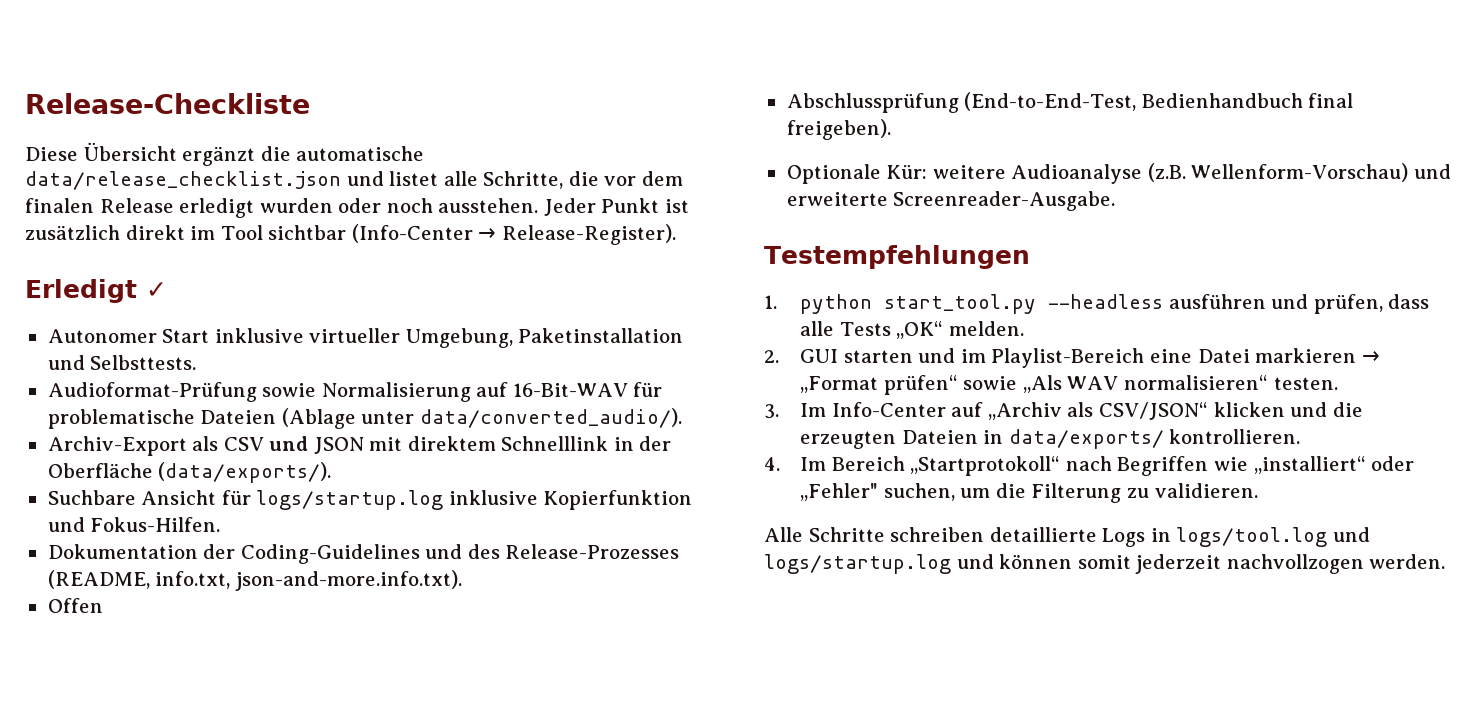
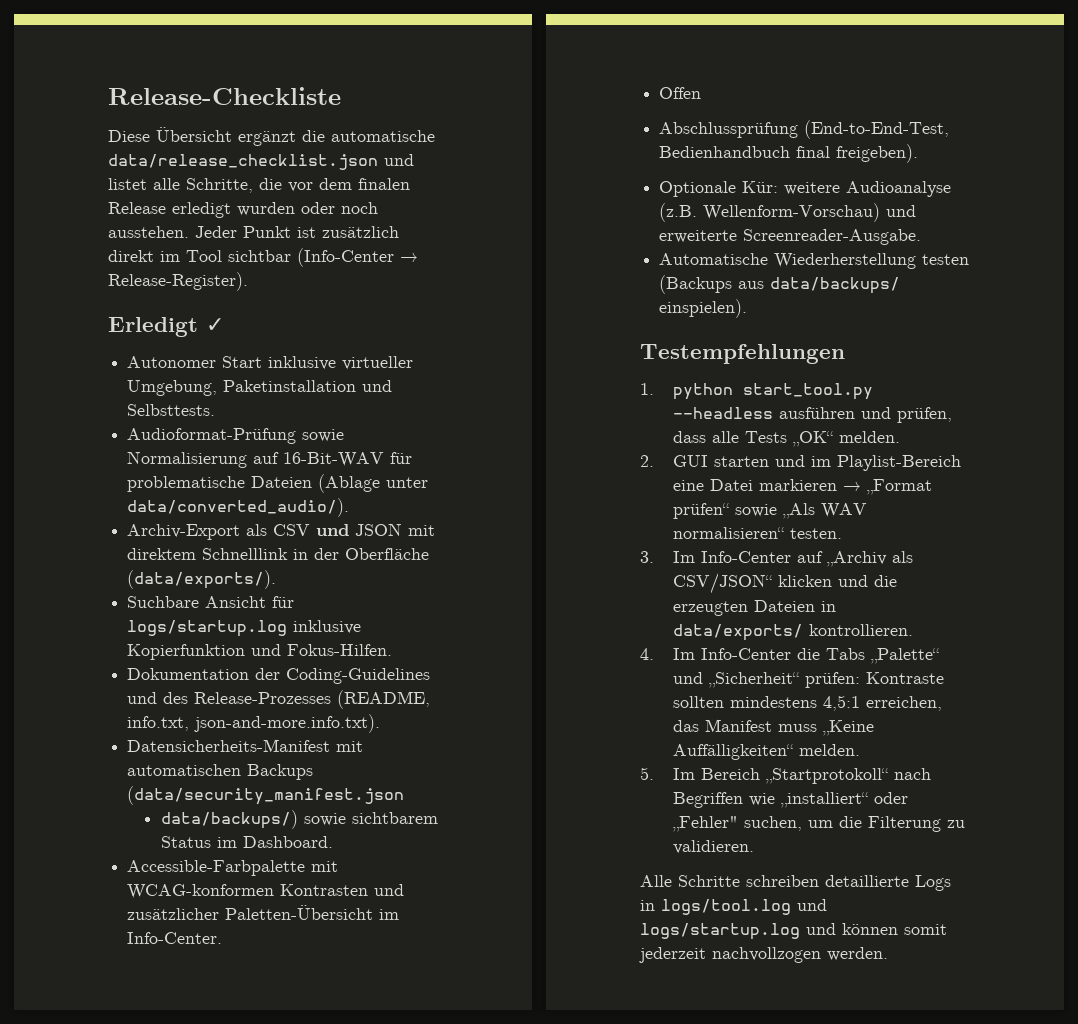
(462, 580) none -> [127,739,364,752] [127,764,314,780] [127,786,405,805] [160,810,438,829] [160,836,333,848] [127,860,339,876] [127,884,405,899] [127,905,400,920] [127,932,223,944] // Datensicherheits-Manifest mit automatischen Backups (data/security_manifest.json // data/backups/) sowie sichtbarem Status im Dashboard. // Accessible-Farbpalette mit WCAG-konformen Kontrasten und zusätzlicher Paletten-Übersicht im Info-Center.
(1116, 201) none -> [659,253,970,269] [659,275,901,294] [659,299,748,318] // Automatische Wiederherstellung testen (Backups aus data/backups/ einspielen).
(827, 464) none -> [701,648,940,664] [673,672,945,688] [673,695,943,711] [673,719,875,736] [673,744,861,760] [640,767,696,780] Info-Center die Tabs „Palette“ und „Sicherheit“ prüfen: Kontraste sollten mindestens 4,5:1 erreichen, das Manifest muss „Keine Auffälligkeiten“ melden. // 5. Im

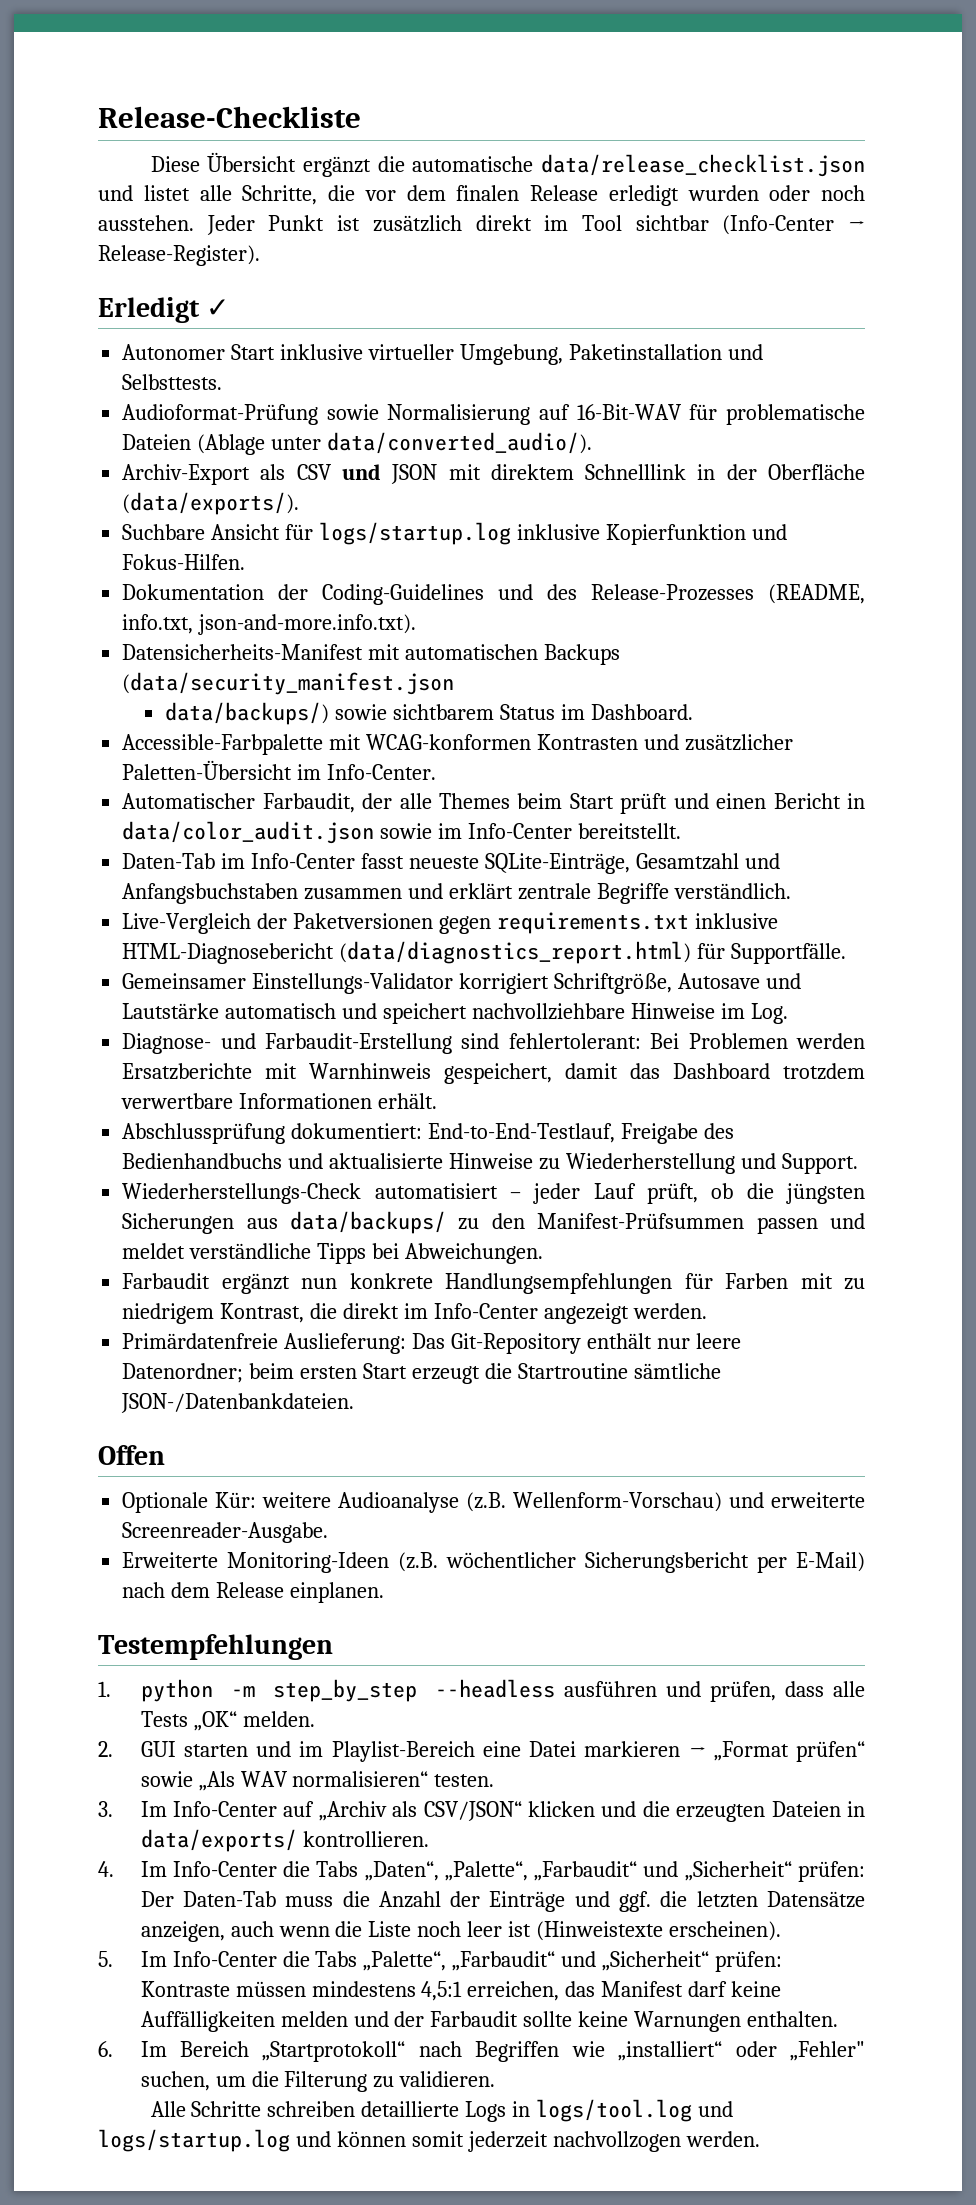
[659,87,702,99] [659,120,950,139] [659,144,919,163] Offen // Abschlussprüfung (End-to-End-Test, Bedienhandbuch final freigeben). -> [122,793,865,814] [122,821,681,844] [122,853,780,874] [122,883,791,904] [122,912,778,934] [122,941,847,964] [122,973,801,994] [122,1003,788,1024] [122,1033,865,1054] [122,1063,865,1084] [121,1093,438,1109] [122,1123,734,1144] [122,1153,858,1174] [122,1183,866,1204] [122,1211,865,1234] [122,1243,543,1264] [122,1273,866,1294] [122,1303,707,1324] [122,1333,741,1354] [122,1363,721,1384] [121,1393,355,1413] [98,1445,165,1465] Automatischer Farbaudit, der alle Themes beim Start prüft und einen Bericht in data/color_audit.json sowie im Info-Center bereitstellt. // Daten-Tab im Info-Center fasst neueste SQLite-Einträge, Gesamtzahl und Anfangsbuchstaben zusammen und erklärt zentrale Begriffe verständlich. // Live-Vergleich der Paketversionen gegen requirements.txt inklusive HTML-Diagnosebericht (data/diagnostics_report.html) für Supportfälle. // Gemeinsamer Einstellungs-Validator korrigiert Schriftgröße, Autosave und Lautstärke automatisch und speichert nachvollziehbare Hinweise im Log. // Diagnose- und Farbaudit-Erstellung sind fehlertolerant: Bei Problemen werden Ersatzberichte mit Warnhinweis gespeichert, damit das Dashboard trotzdem verwertbare Informationen erhält. // Abschlussprüfung dokumentiert: End-to-End-Testlauf, Freigabe des Bedienhandbuchs und aktualisierte Hinweise zu Wiederherstellung und Support. // Wiederherstellungs-Check automatisiert – jeder Lauf prüft, ob die jüngsten Sicherungen aus data/backups/ zu den Manifest-Prüfsummen passen und meldet verständliche Tipps bei Abweichungen. // Farbaudit ergänzt nun konkrete Handlungsempfehlungen für Farben mit zu niedrigem Kontrast, die direkt im Info-Center angezeigt werden. // Primärdatenfreie Auslieferung: Das Git-Repository enthält nur leere Datenordner; beim ersten Start erzeugt die Startroutine sämtliche JSON-/Datenbankdateien. // Offen
[659,253,970,269] [659,275,901,294] [659,299,748,318] Automatische Wiederherstellung testen (Backups aus data/backups/ einspielen). -> [122,1552,865,1573] [122,1582,385,1603] Erweiterte Monitoring-Ideen (z.B. wöchentlicher Sicherungsbericht per E-Mail) nach dem Release einplanen.
[743,383,874,400] start_tool.py -> [230,1679,417,1702] -m step_by_step
[871,648,940,664] „Palette“ -> [364,1861,866,1882] [140,1891,865,1912] [140,1921,782,1942] [98,1951,556,1971] „Daten“, „Palette“, „Farbaudit“ und „Sicherheit“ prüfen: Der Daten-Tab muss die Anzahl der Einträge und ggf. die letzten Datensätze anzeigen, auch wenn die Liste noch leer ist (Hinweistexte erscheinen). // 5. Im Info-Center die Tabs „Palette“, „Farbaudit“
[673,696,725,708] sollten -> [235,1981,306,1997] müssen
[778,720,875,736] [673,744,861,760] [640,767,654,780] muss „Keine Auffälligkeiten“ melden. // 5. -> [688,1981,782,1997] [140,2011,839,2032] [98,2041,113,2057] darf keine Auffälligkeiten melden und der Farbaudit sollte keine Warnungen enthalten. // 6.

